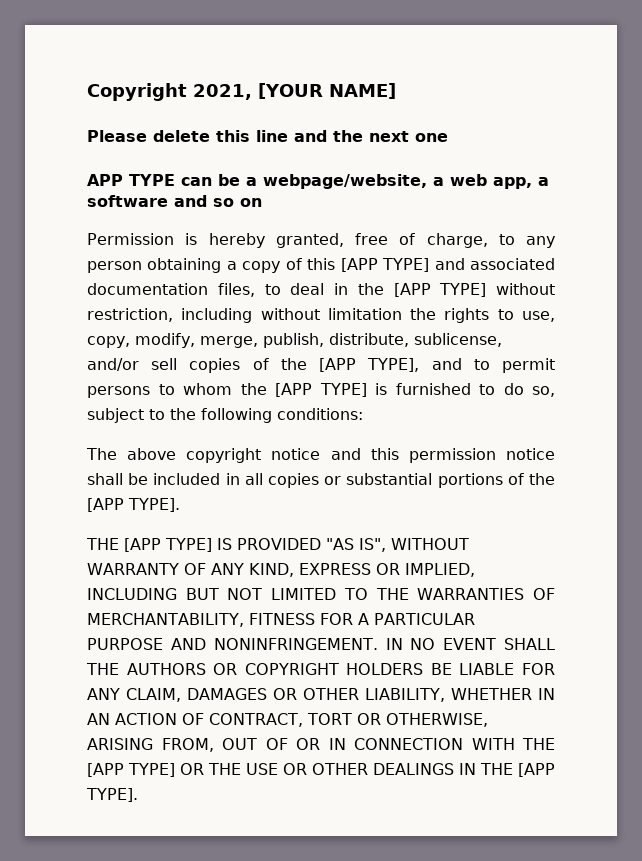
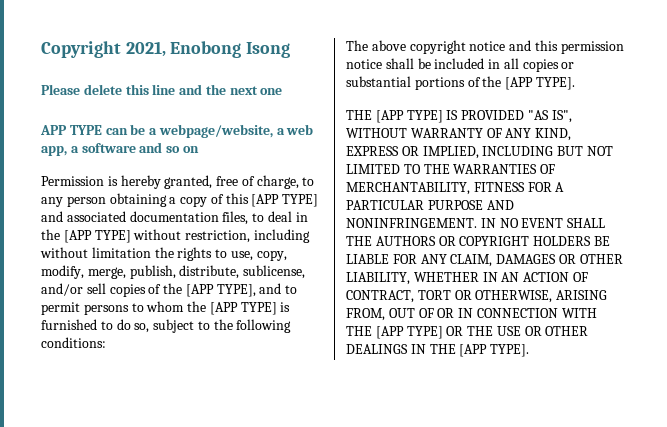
[258,83,396,99] [YOUR NAME] -> [170,41,291,58] Enobong Isong

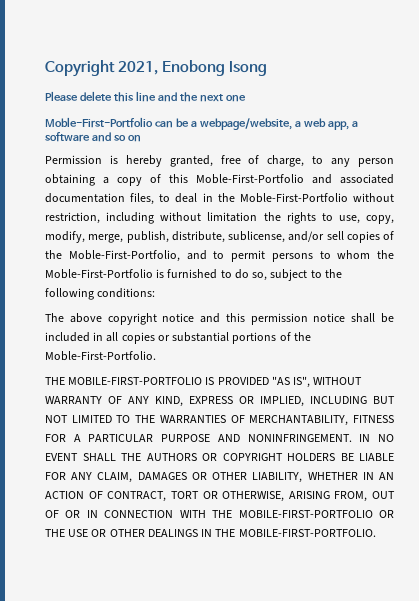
[40,125,102,135] APP TYPE -> [45,117,153,128] Moble-First-Portfolio
[251,194,319,207] [APP TYPE] -> [196,174,304,184] Moble-First-Portfolio
[63,230,131,243] [APP TYPE] -> [239,193,348,203] Moble-First-Portfolio
[185,284,256,297] [APP TYPE], -> [68,250,180,262] Moble-First-Portfolio,
[209,302,277,315] [APP TYPE] -> [45,269,153,279] Moble-First-Portfolio
[505,77,575,90] [346,110,443,123] [APP TYPE]. // THE [APP TYPE] -> [45,351,156,361] [45,377,203,385] Moble-First-Portfolio. // THE MOBILE-FIRST-PORTFOLIO
[375,326,443,339] [APP TYPE] -> [238,510,373,518] MOBILE-FIRST-PORTFOLIO
[459,344,530,357] [APP TYPE]. -> [238,529,376,537] MOBILE-FIRST-PORTFOLIO.

